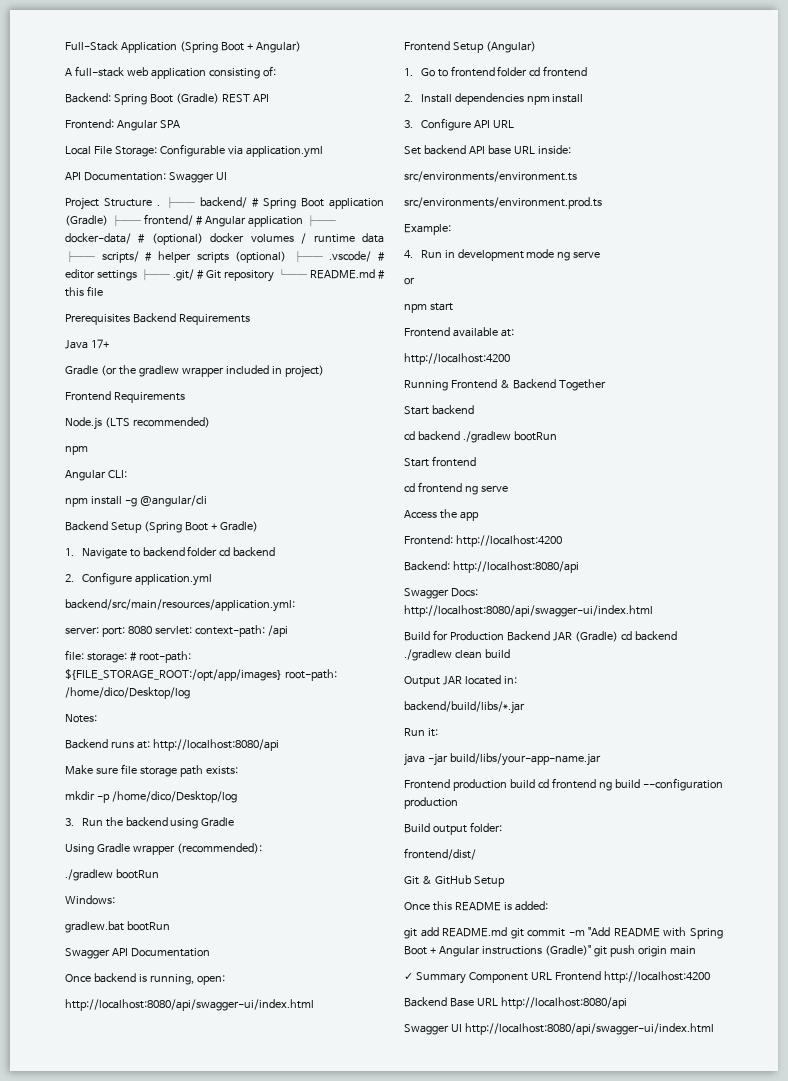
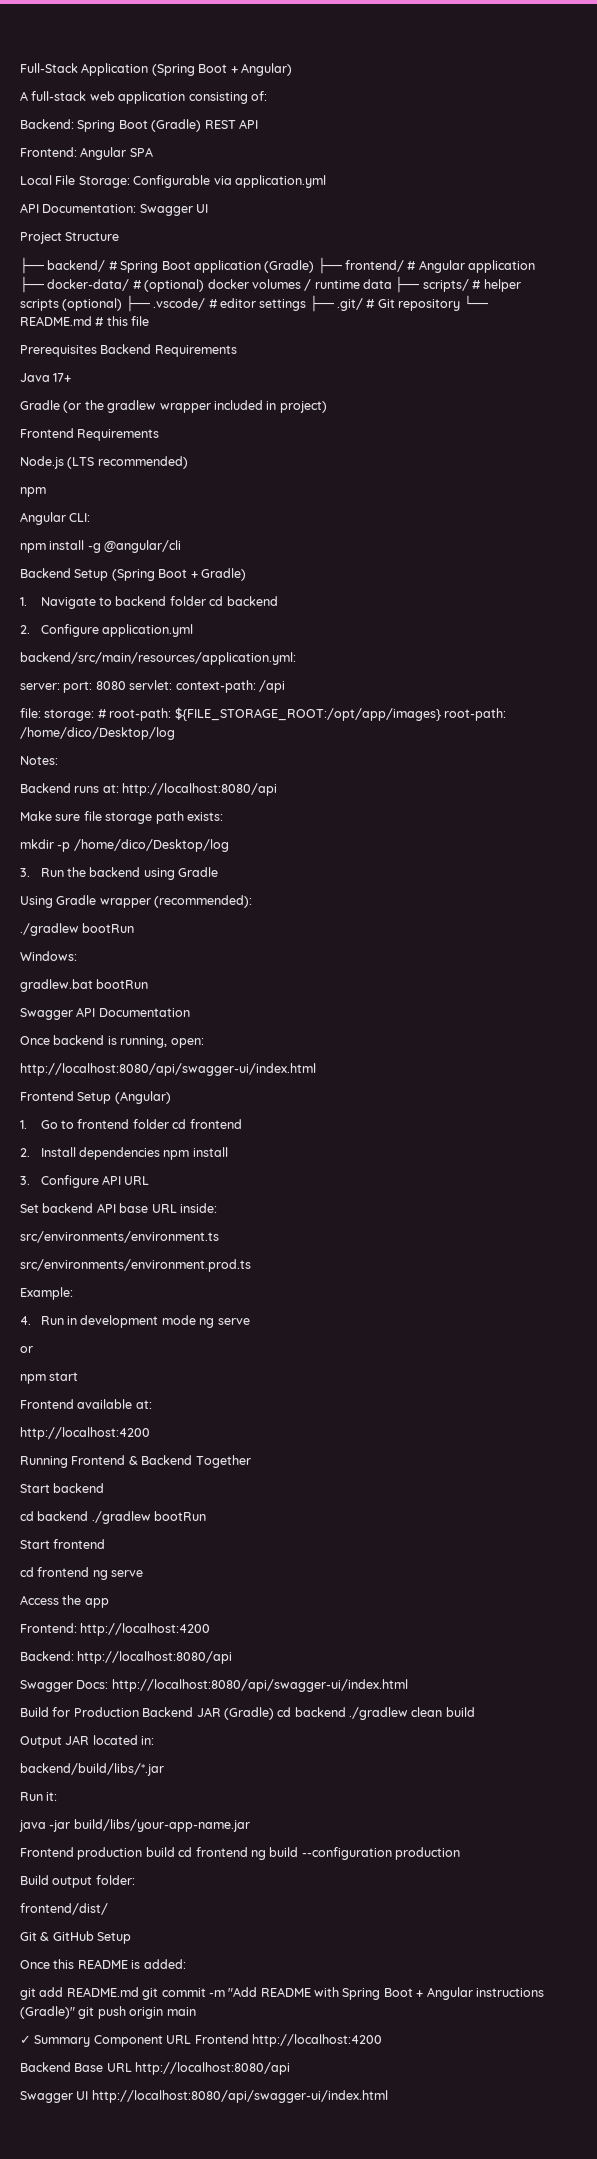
[157,205,160,206] . -> (120, 236) //

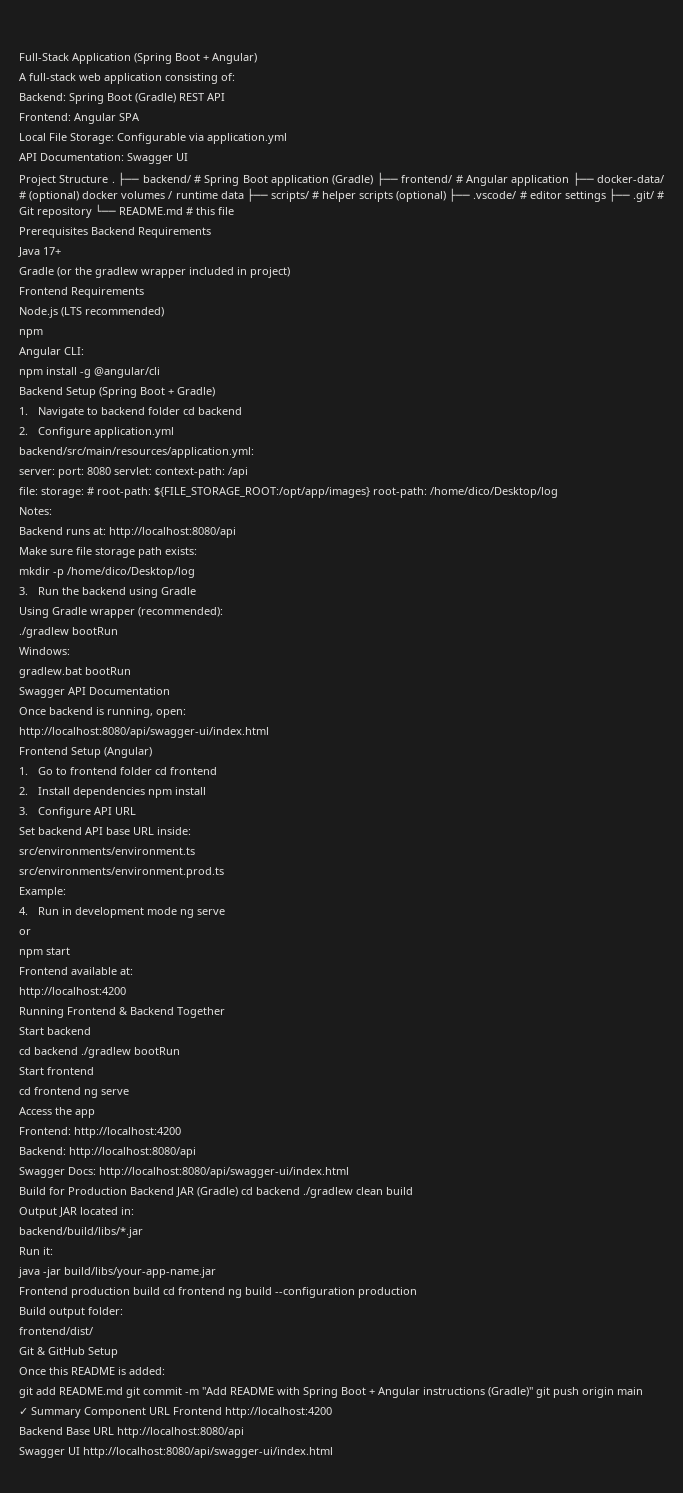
(120, 236) // -> [111,181,115,183] .

